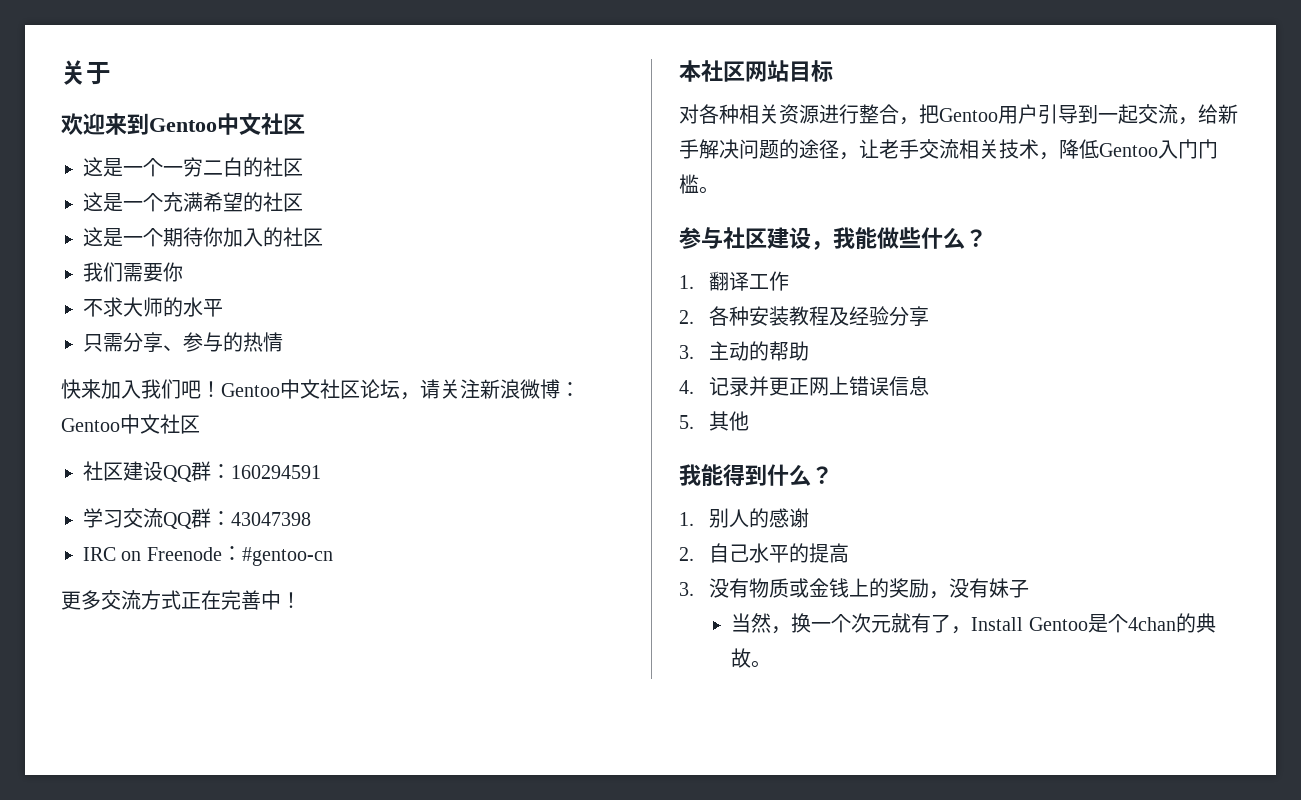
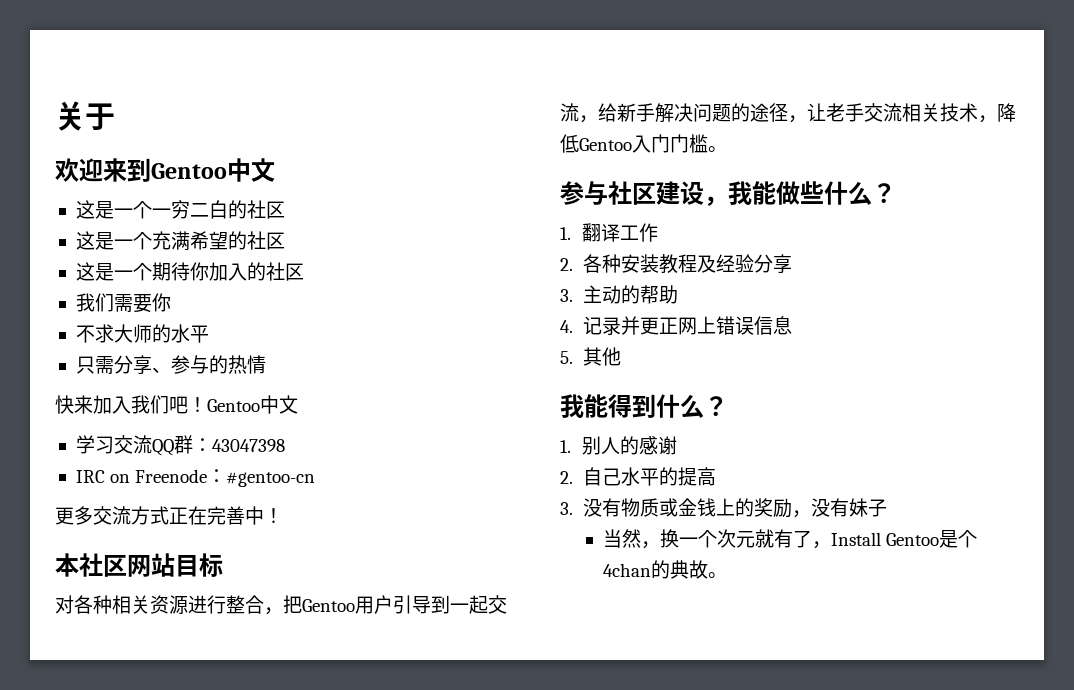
[261,113,305,135] 社区 -> (275, 170) none
[320,379,580,400] [61,414,200,434] [83,461,321,482] 社区论坛，请关注新浪微博：Gentoo中文社区 // 社区建设QQ群：160294591 -> (298, 404) none

